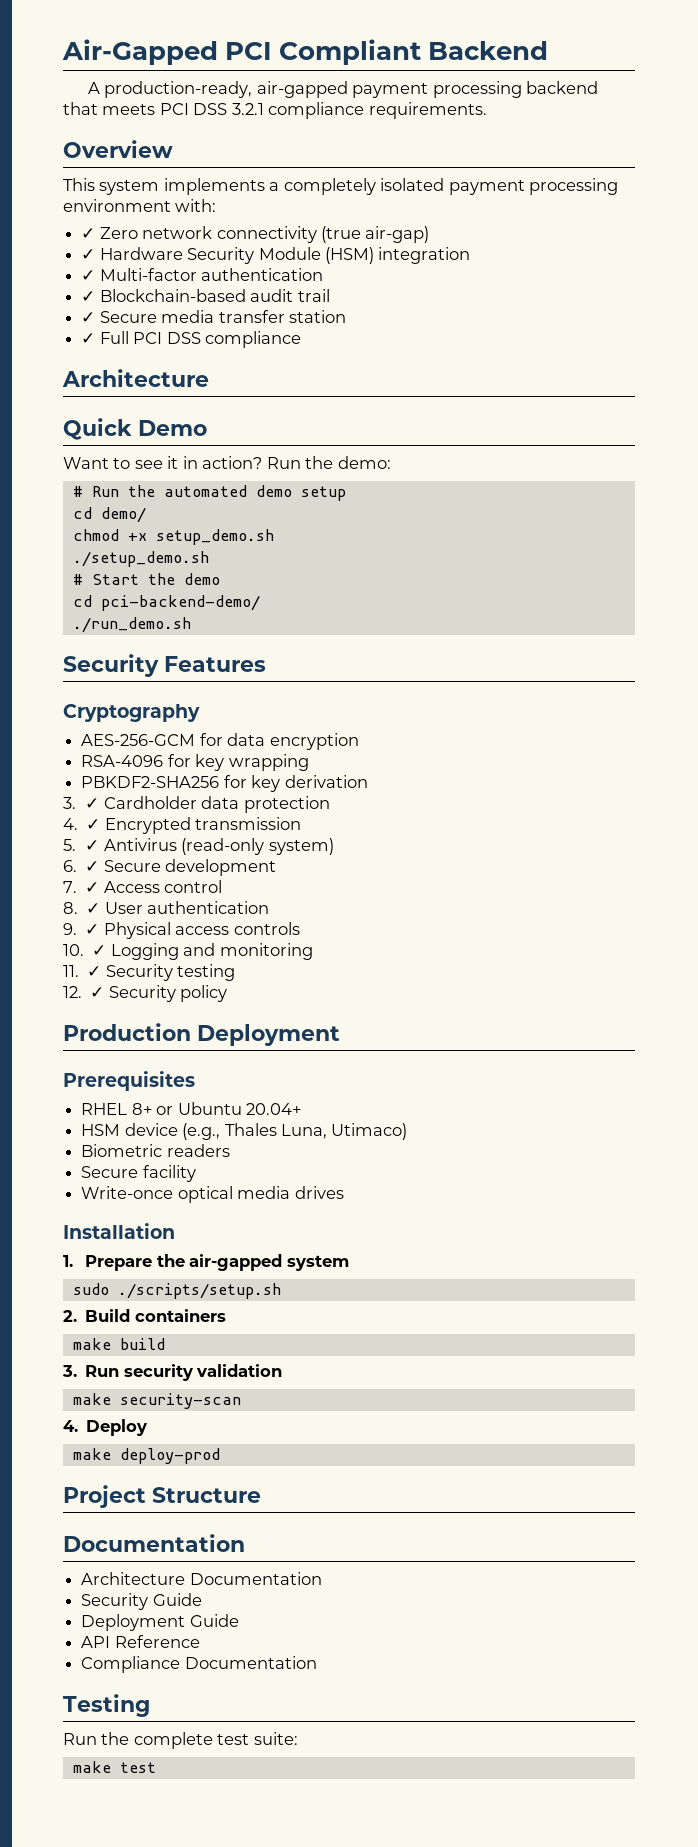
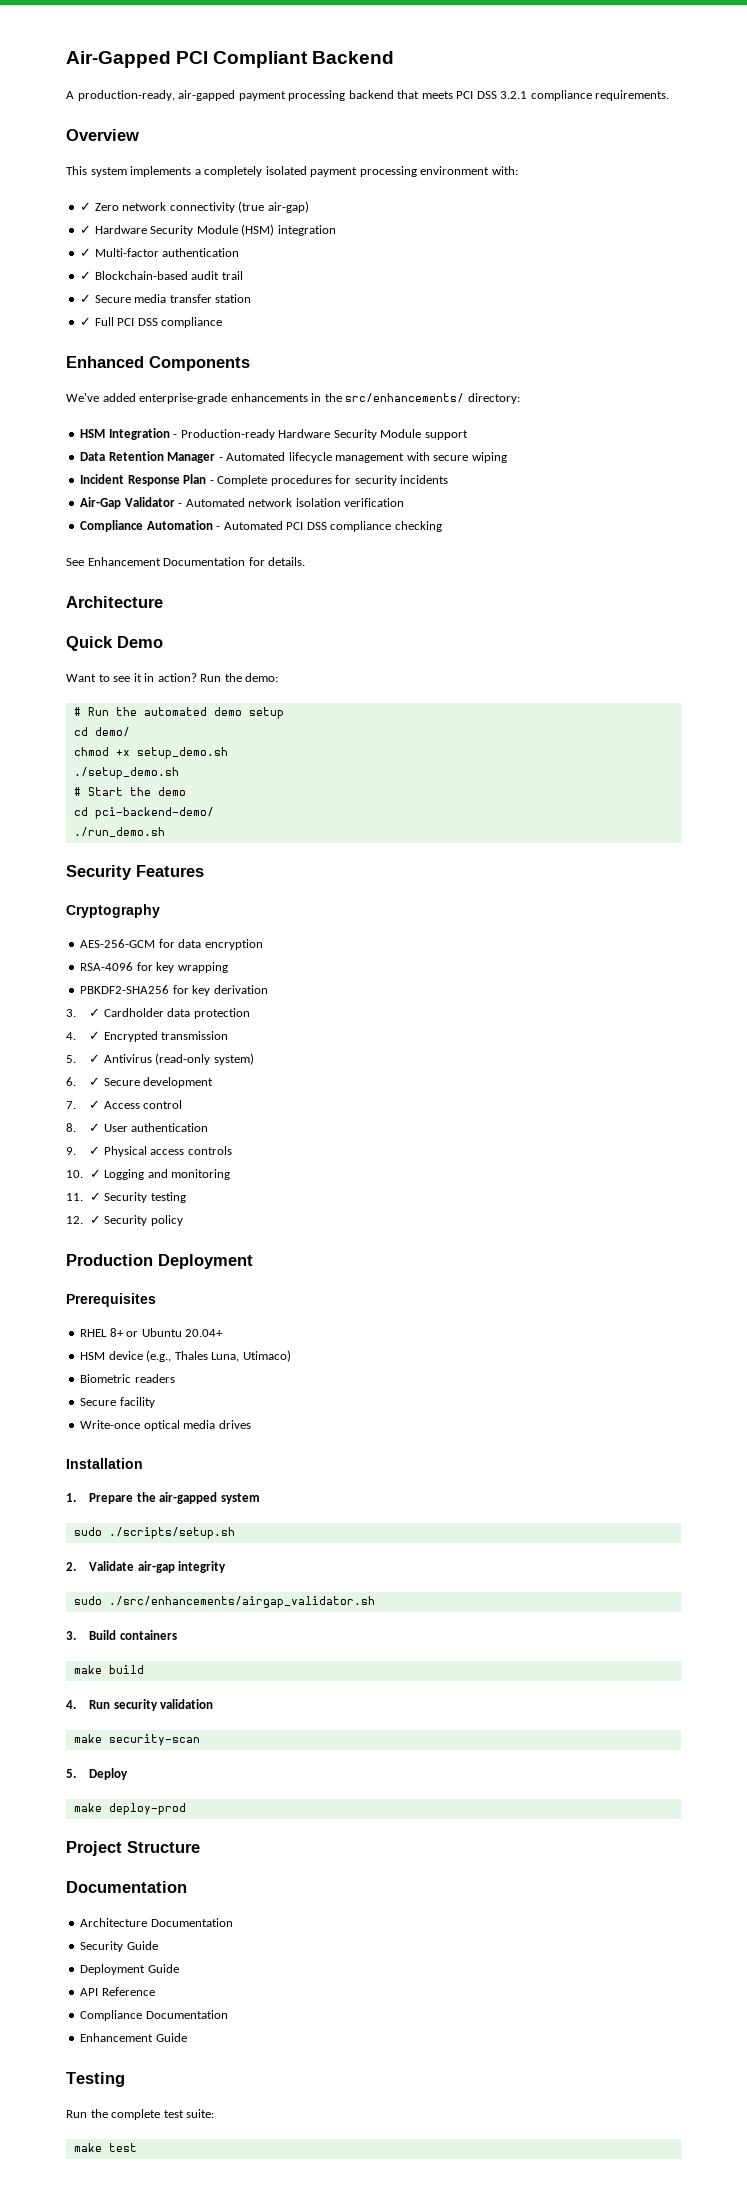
(301, 339) none -> [66,356,250,371] [66,393,520,404] [80,428,468,440] [80,451,507,463] [80,474,449,486] [80,497,405,509] [80,520,442,532] [66,557,306,566] // Enhanced Components // We've added enterprise-grade enhancements in the src/enhancements/ directory: // HSM Integration - Production-ready Hardware Security Module support // Data Retention Manager - Automated lifecycle management with secure wiping // Incident Response Plan - Complete procedures for security incidents // Air-Gap Validator - Automated network isolation verification // Compliance Automation - Automated PCI DSS compliance checking // See Enhancement Documentation for details.
(77, 1316) none -> [88,1561,227,1573] [73,1596,375,1608] [66,1631,76,1640] Validate air-gap integrity // sudo ./src/enhancements/airgap_validator.sh // 3.
[62,1365,77,1377] 3. -> [66,1700,76,1709] 4.
[63,1420,78,1432] 4. -> [66,1769,76,1778] 5.
(317, 1662) none -> [80,2033,187,2042] // Enhancement Guide

